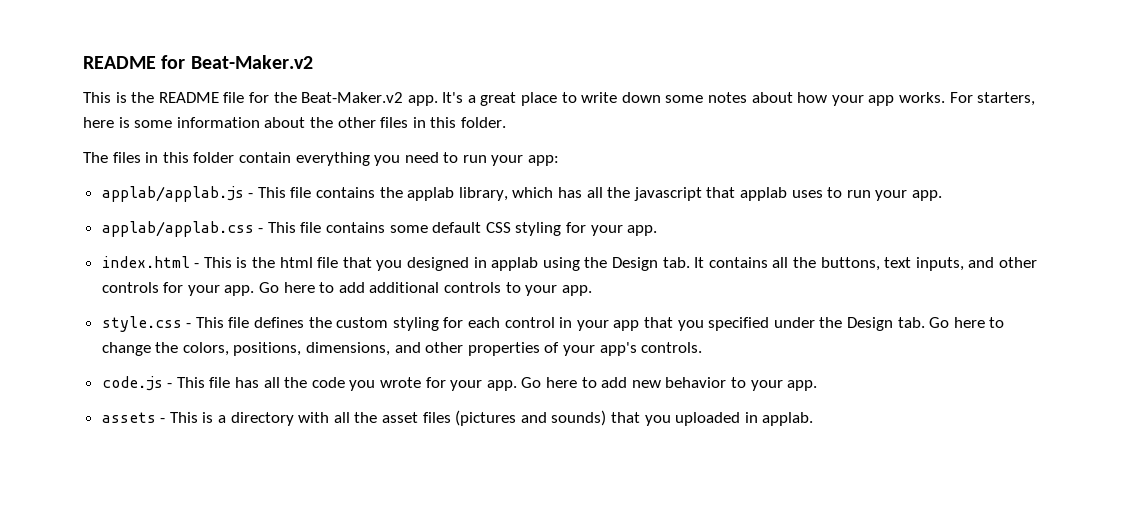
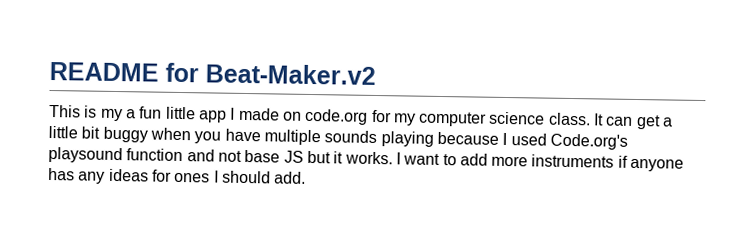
[131,92,1036,106] [83,117,506,128] [83,152,560,166] [101,186,942,202] [101,221,658,237] [101,256,1037,271] [101,282,592,296] [101,316,1005,332] [101,342,703,356] [101,376,818,391] [101,410,814,426] the README file for the Beat-Maker.v2 app. It's a great place to write down some notes about how your app works. For starters, here is some information about the other files in this folder. // The files in this folder contain everything you need to run your app: // applab/applab.js - This file contains the applab library, which has all the javascript that applab uses to run your app. // applab/applab.css - This file contains some default CSS styling for your app. // index.html - This is the html file that you designed in applab using the Design tab. It contains all the buttons, text inputs, and other controls for your app. Go here to add additional controls to your app. // style.css - This file defines the custom styling for each control in your app that you specified under the Design tab. Go here to change the colors, positions, dimensions, and other properties of your app's controls. // code.js - This file has all the code you wrote for your app. Go here to add new behavior to your app. // assets - This is a directory with all the asset files (pictures and sounds) that you uploaded in applab. -> [100,106,674,130] [48,125,628,150] [48,146,685,172] [48,167,307,184] my a fun little app I made on code.org for my computer science class. It can get a little bit buggy when you have multiple sounds playing because I used Code.org's playsound function and not base JS but it works. I want to add more instruments if anyone has any ideas for ones I should add.

